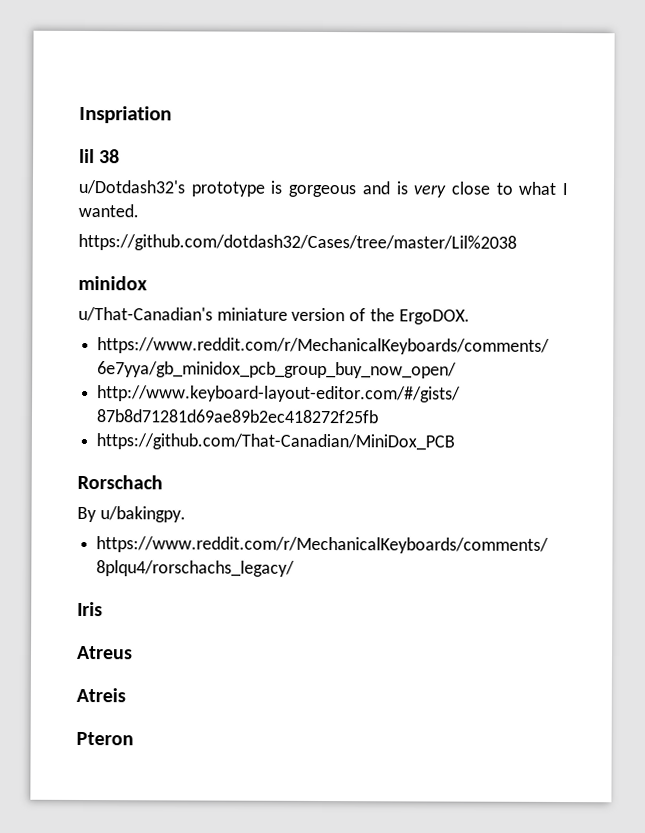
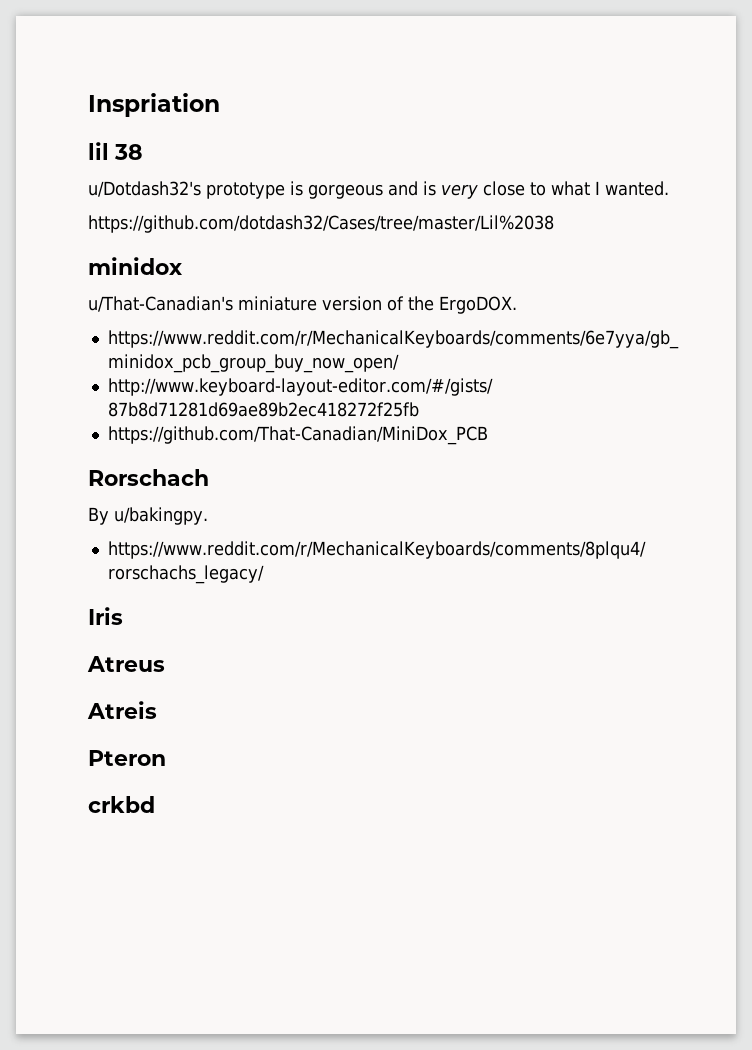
(134, 738) none -> [88,796,155,813] // crkbd

